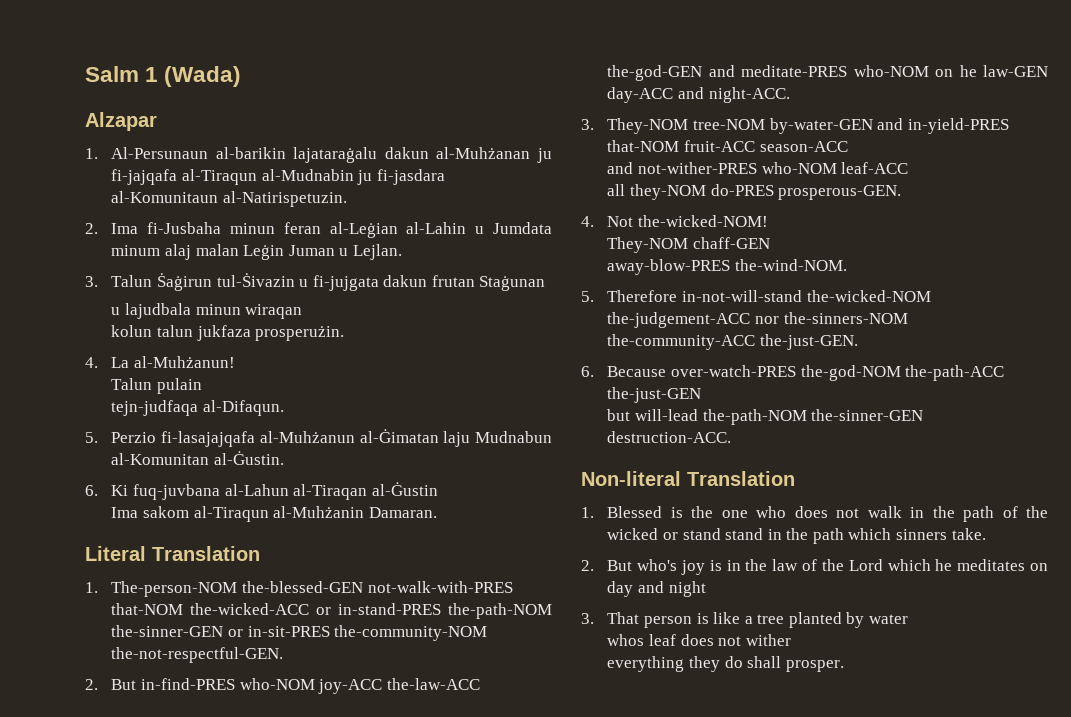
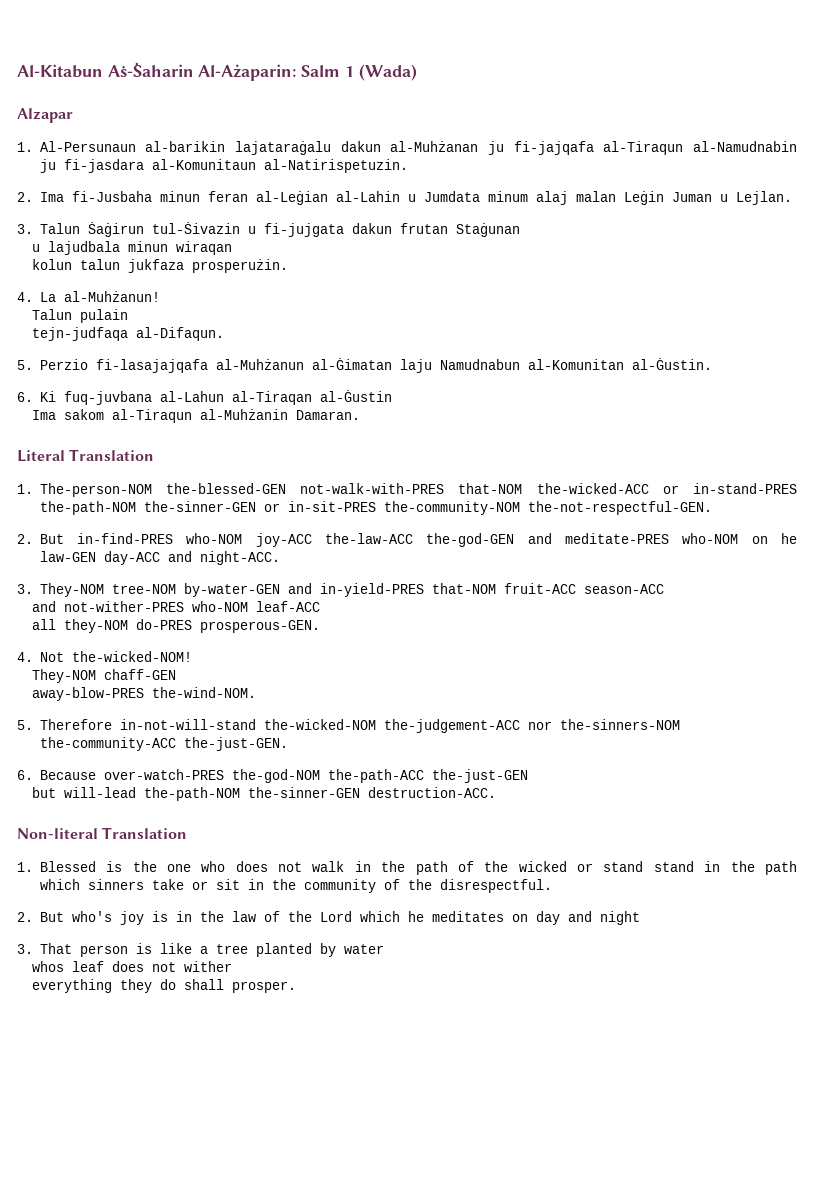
(85, 74) none -> [17,62,297,81] Al-Kitabun Aṡ-Ṡaharin Al-Ażaparin:
[261,169,354,181] al-Mudnabin -> [693,141,797,152] al-Namudnabin
[475,431,552,443] Mudnabun -> [439,359,520,370] Namudnabun
[951,528,986,540] take. -> [151,879,552,893] take or sit in the community of the disrespectful.

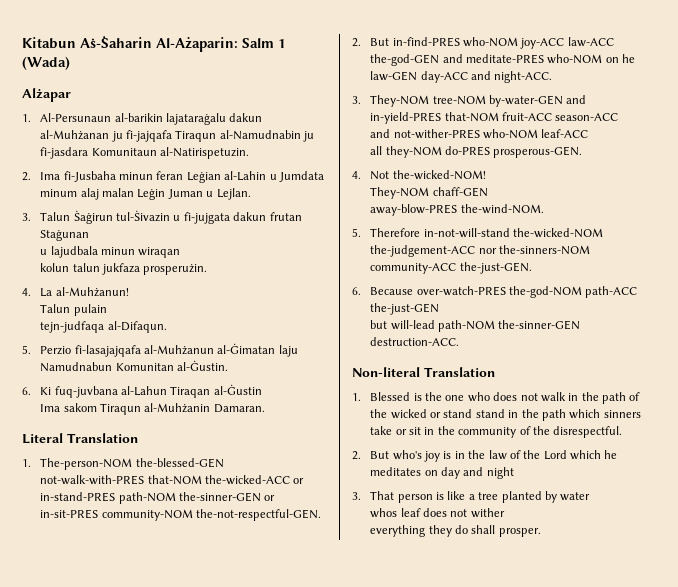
[17,64,103,78] Al-Kitabun -> [22,37,76,49] Kitabun
[17,108,73,123] Alzapar -> [22,88,71,102] Alżapar
[603,141,684,155] al-Tiraqun -> [175,130,217,142] Tiraqun
[151,159,256,170] al-Komunitaun -> [91,148,157,156] Komunitaun
[255,191,328,205] al-Leġian -> [186,172,221,183] Leġian
[527,359,624,370] al-Komunitan -> [115,363,174,371] Komunitan
[231,391,312,405] al-Tiraqan -> [170,386,211,398] Tiraqan
[112,409,193,423] al-Tiraqun -> [100,403,142,415] Tiraqun
[39,501,136,515] the-path-NOM -> [118,492,176,504] path-NOM
[383,501,520,515] the-community-NOM -> [101,509,193,521] community-NOM
[325,533,414,544] the-law-ACC -> [567,37,614,47] law-ACC
[39,737,176,751] the-community-ACC -> [370,263,457,274] community-ACC
[327,769,424,783] the-path-ACC -> [585,286,638,298] path-ACC
[144,787,241,801] the-path-NOM -> [438,320,496,332] path-NOM

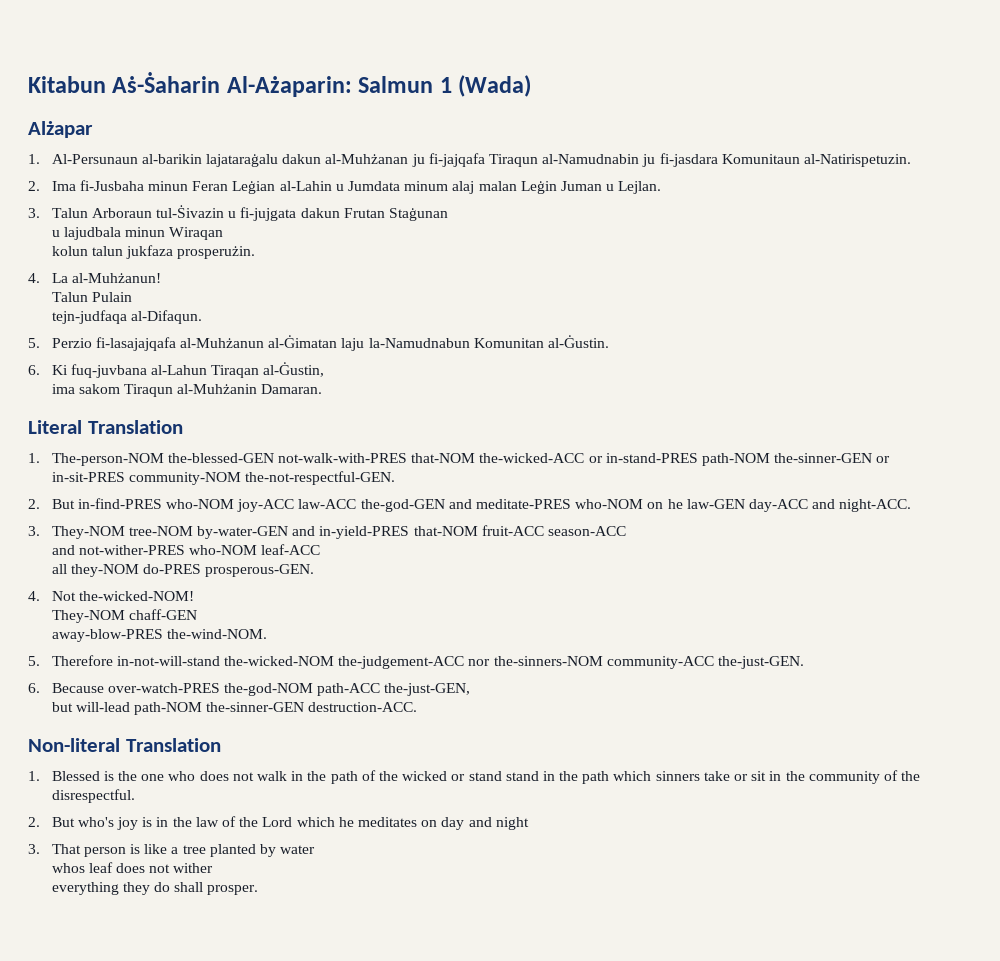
[242,38,274,48] Salm -> [358,76,434,93] Salmun
[156,171,184,180] feran -> [192,181,229,191] Feran
[73,210,113,224] Ṡaġirun -> [91,208,152,218] Arboraun
[269,212,302,221] frutan -> [343,208,385,218] Frutan
[138,247,181,258] wiraqan -> [169,227,224,240] Wiraqan
[73,304,107,316] pulain -> [91,292,132,302] Pulain
[40,362,113,372] Namudnabun -> [368,338,470,348] la-Namudnabun
[213,384,262,395] [40,404,61,412] al-Ġustin // Ima -> [263,362,325,377] [51,384,75,394] al-Ġustin, // ima
[370,303,440,315] the-just-GEN -> [384,683,471,696] the-just-GEN,

